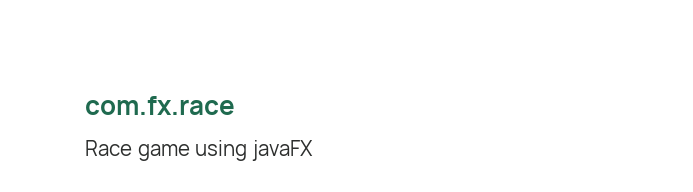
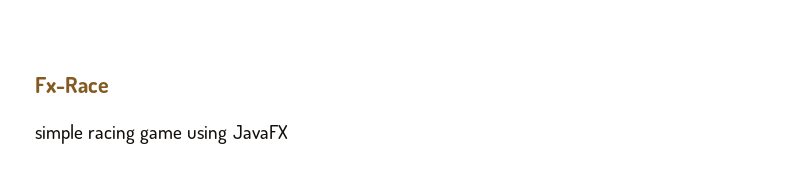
[85,96,235,115] [85,140,132,156] com.fx.race // Race -> [35,77,109,93] [35,124,136,144] Fx-Race // simple racing
[251,140,313,161] javaFX -> [232,125,288,139] JavaFX

